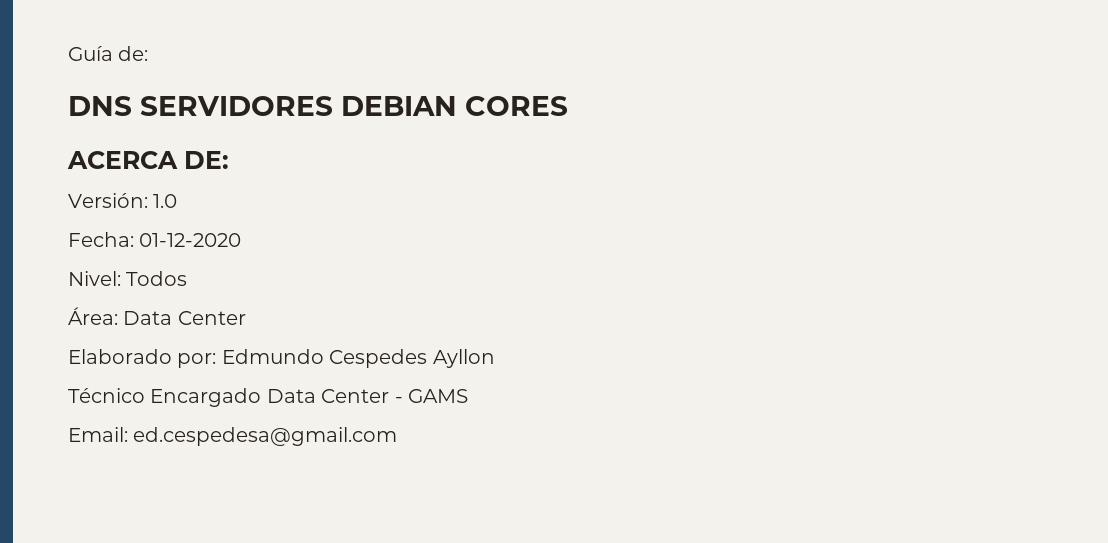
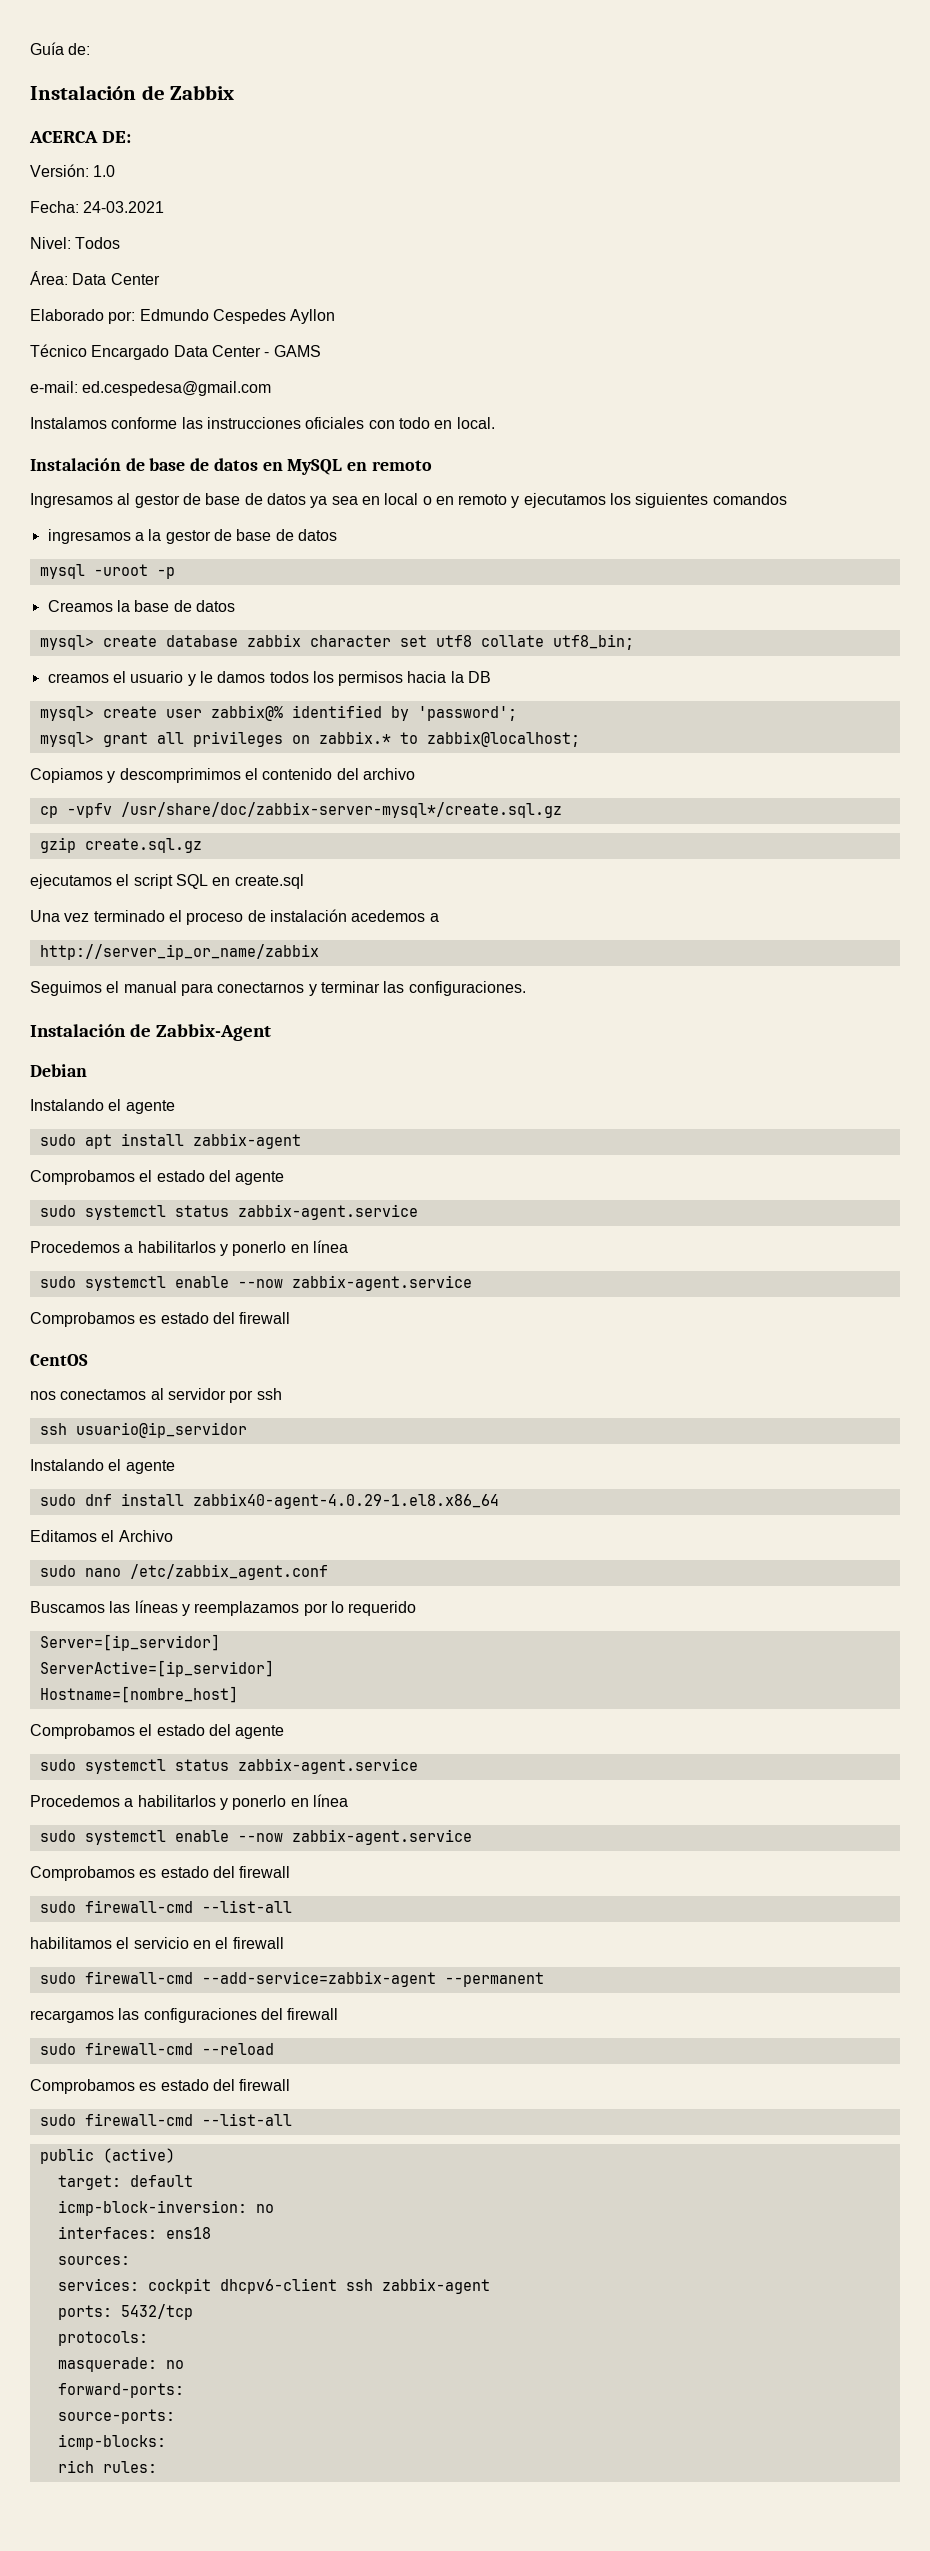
[68,96,568,116] DNS SERVIDORES DEBIAN CORES -> [30,85,235,100] Instalación de Zabbix
[139,233,242,247] 01-12-2020 -> [83,201,165,213] 24-03.2021
[68,427,128,442] Email: -> [30,381,78,393] e-mail:
(398, 436) none -> [30,417,495,429] [30,458,432,475] [30,493,787,508] [47,529,337,544] [39,564,175,579] [47,600,235,612] [39,634,634,650] [47,671,492,686] [39,705,517,721] [39,731,580,747] [30,768,415,783] [39,802,562,818] [39,837,202,853] [30,874,304,889] [30,909,439,925] [39,944,319,960] [30,981,526,996] [30,1024,272,1041] [30,1064,87,1077] [30,1099,175,1114] [39,1133,301,1149] [30,1170,285,1185] [39,1204,418,1220] [30,1240,348,1256] [39,1275,472,1291] [30,1312,291,1327] [30,1354,88,1366] [30,1388,282,1403] [39,1422,247,1438] [30,1459,175,1474] [39,1493,499,1509] [30,1530,173,1542] [39,1564,328,1580] [30,1600,417,1616] [39,1634,220,1651] [39,1660,274,1677] [39,1686,238,1703] [30,1724,285,1739] [39,1758,418,1774] [30,1794,348,1810] [39,1829,472,1845] [30,1866,291,1881] [39,1900,292,1913] [30,1937,284,1949] [39,1971,544,1987] [30,2008,339,2023] [39,2042,274,2055] [30,2079,291,2094] [39,2113,292,2126] [39,2148,175,2164] [57,2175,193,2190] [57,2200,274,2216] [57,2226,211,2239] [57,2256,130,2265] [57,2278,490,2294] [57,2304,193,2320] [57,2331,148,2346] [57,2357,184,2372] [57,2383,184,2398] [57,2409,175,2424] [57,2434,166,2450] [57,2460,157,2473] // Instalamos conforme las instrucciones oficiales con todo en local. // Instalación de base de datos en MySQL en remoto // Ingresamos al gestor de base de datos ya sea en local o en remoto y ejecutamos los siguientes comandos // ingresamos a la gestor de base de datos // mysql -uroot -p // Creamos la base de datos // mysql> create database zabbix character set utf8 collate utf8_bin; // creamos el usuario y le damos todos los permisos hacia la DB // mysql> create user zabbix@% identified by 'password'; // mysql> grant all privileges on zabbix.* to zabbix@localhost; // Copiamos y descomprimimos el contenido del archivo // cp -vpfv /usr/share/doc/zabbix-server-mysql*/create.sql.gz // gzip create.sql.gz // ejecutamos el script SQL en create.sql // Una vez terminado el proceso de instalación acedemos a // http://server_ip_or_name/zabbix // Seguimos el manual para conectarnos y terminar las configuraciones. // Instalación de Zabbix-Agent // Debian // Instalando el agente // sudo apt install zabbix-agent // Comprobamos el estado del agente // sudo systemctl status zabbix-agent.service // Procedemos a habilitarlos y ponerlo en línea // sudo systemctl enable --now zabbix-agent.service // Comprobamos es estado del firewall // CentOS // nos conectamos al servidor por ssh // ssh usuario@ip_servidor // Instalando el agente // sudo dnf install zabbix40-agent-4.0.29-1.el8.x86_64 // Editamos el Archivo // sudo nano /etc/zabbix_agent.conf // Buscamos las líneas y reemplazamos por lo requerido // Server=[ip_servidor] // ServerActive=[ip_servidor] // Hostname=[nombre_host] // Comprobamos el estado del agente // sudo systemctl status zabbix-agent.service // Procedemos a habilitarlos y ponerlo en línea // sudo systemctl enable --now zabbix-agent.service // Comprobamos es estado del firewall // sudo firewall-cmd --list-all // habilitamos el servicio en el firewall // sudo firewall-cmd --add-service=zabbix-agent --permanent // recargamos las configuraciones del firewall // sudo firewall-cmd --reload // Comprobamos es estado del firewall // sudo firewall-cmd --list-all // public (active) // target: default // icmp-block-inversion: no // interfaces: ens18 // sources: // services: cockpit dhcpv6-client ssh zabbix-agent // ports: 5432/tcp // protocols: // masquerade: no // forward-ports: // source-ports: // icmp-blocks: // rich rules:

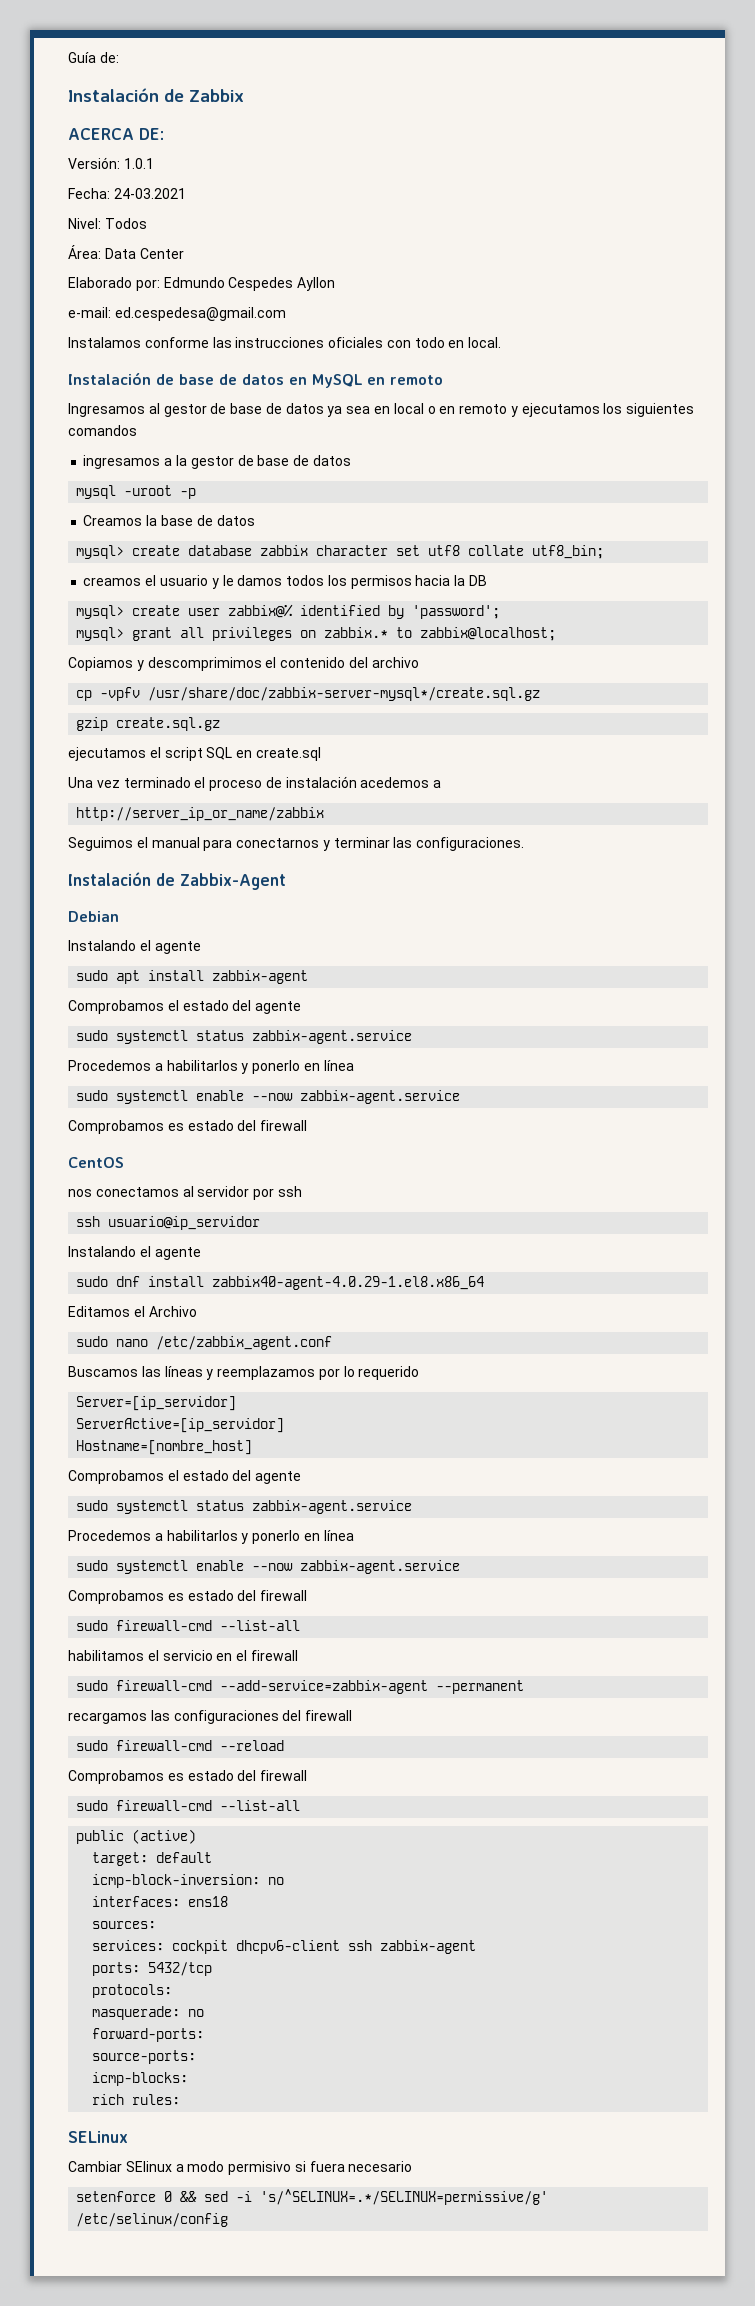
[93,165,116,177] 1.0 -> [123,158,154,169] 1.0.1
[30,344,321,360] // Técnico Encargado Data Center - GAMS -> (336, 284) none
(157, 2467) none -> [68,2131,128,2143] [68,2161,413,2175] [76,2189,549,2205] [76,2213,229,2227] // SELinux // Cambiar SElinux a modo permisivo si fuera necesario // setenforce 0 && sed -i 's/^SELINUX=.*/SELINUX=permissive/g' /etc/selinux/config

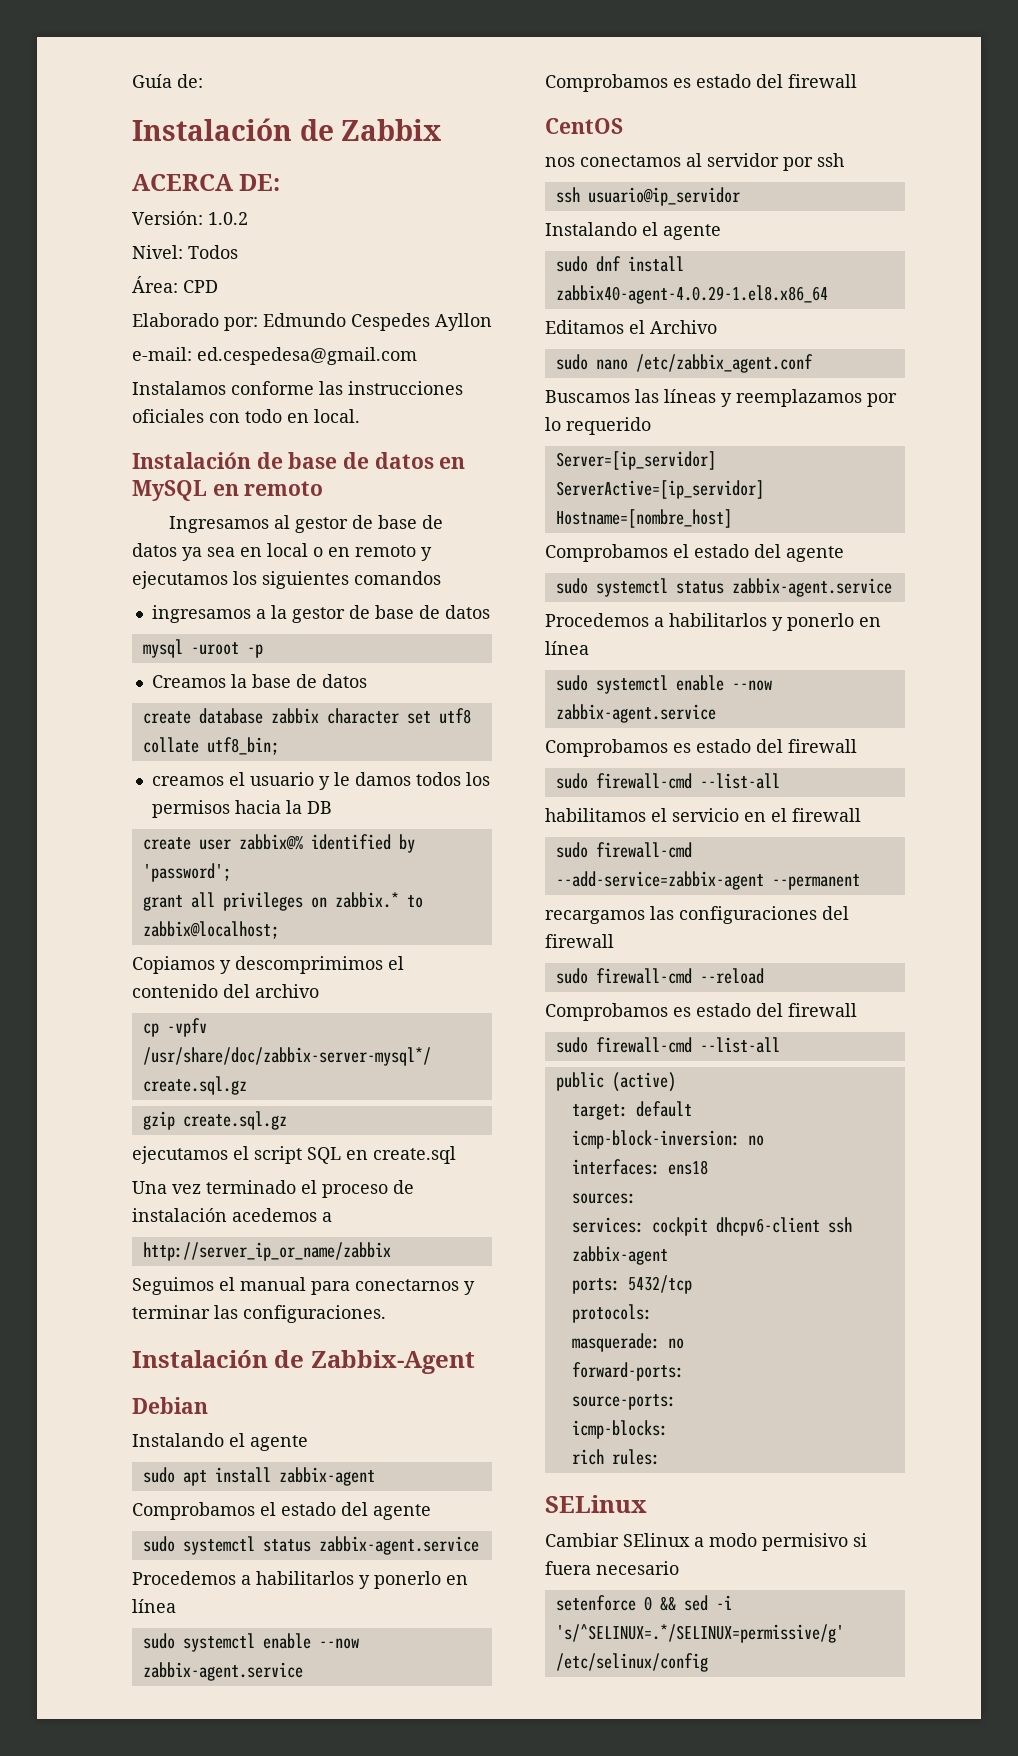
[123,158,154,169] [68,188,186,199] 1.0.1 // Fecha: 24-03.2021 -> [208,212,248,225] 1.0.2
[104,248,184,259] Data Center -> [183,280,218,293] CPD
[76,545,125,559] mysql> -> (367, 681) none
[76,605,125,619] mysql> -> (332, 807) none
[76,627,125,641] mysql> -> (231, 872) none

